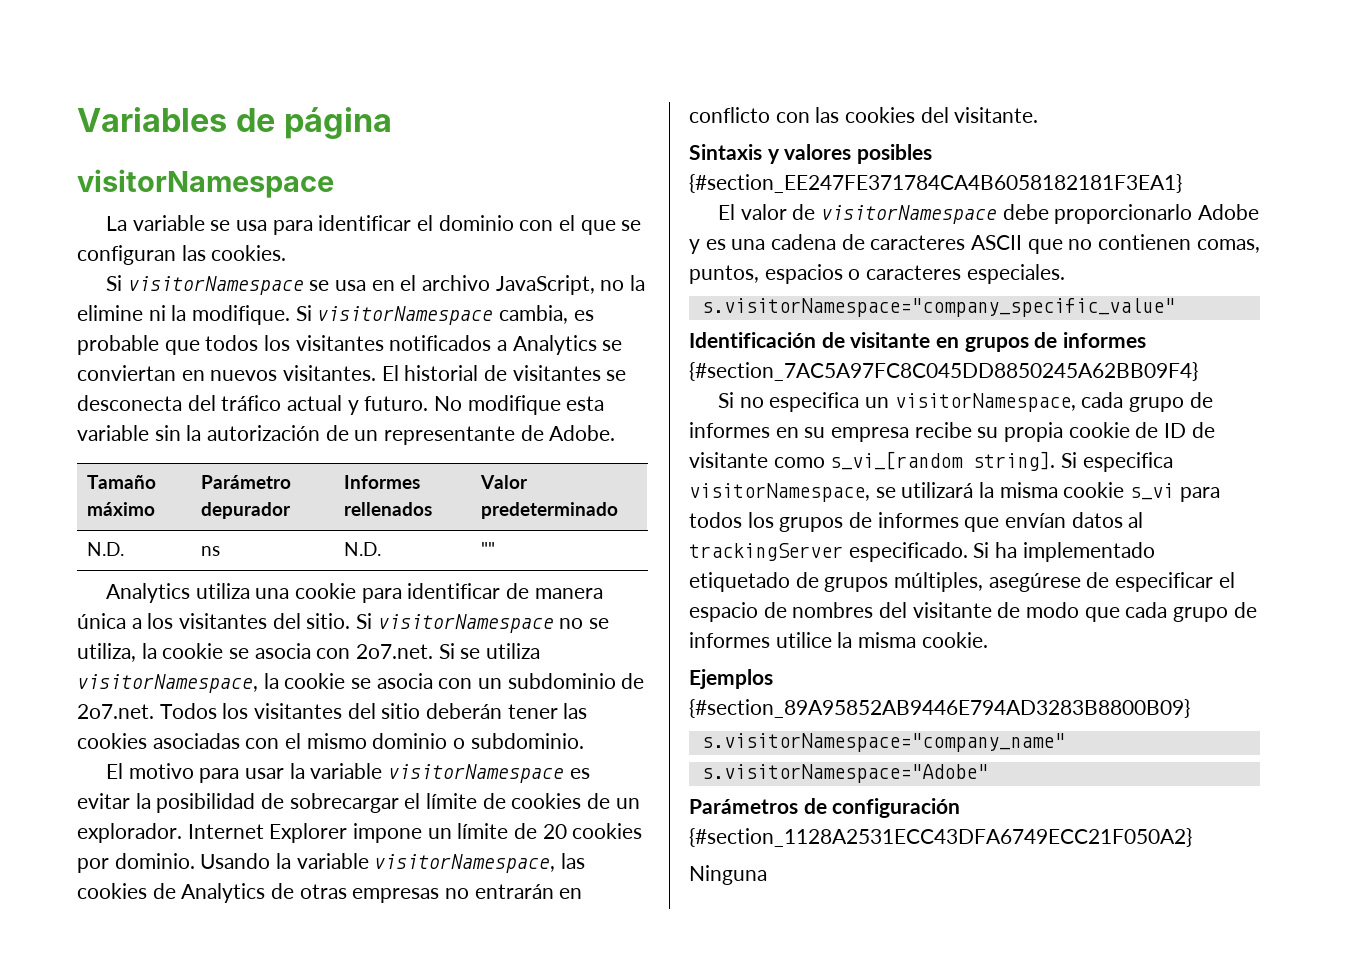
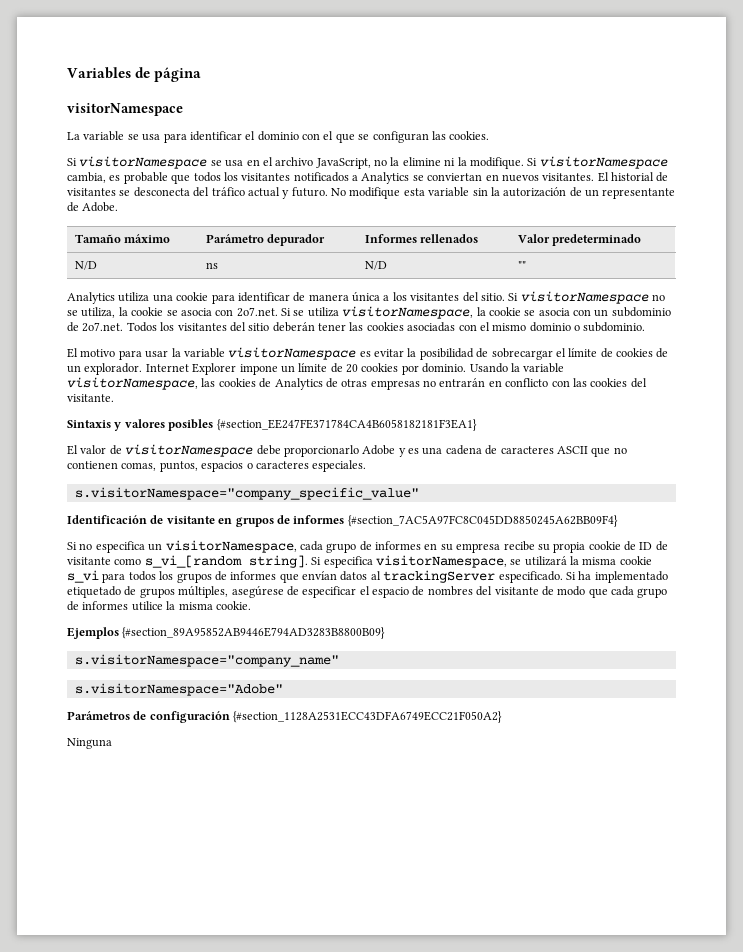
[87,542,125,556] N.D. -> [74,261,97,270] N/D
[344,542,382,556] N.D. -> [364,261,387,270] N/D

